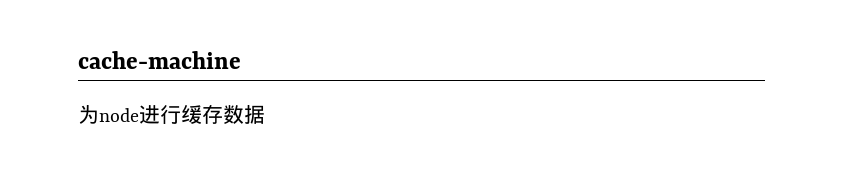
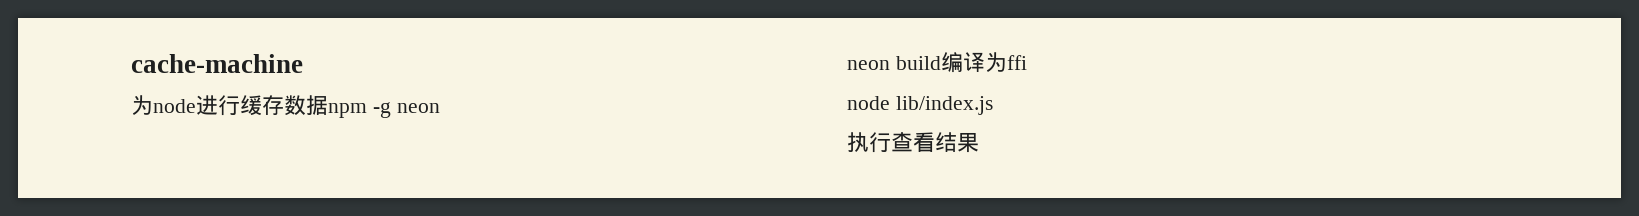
(265, 114) none -> [328,102,440,118] [847,52,1027,73] [847,96,993,115] [847,132,979,153] npm -g neon // neon build编译为ffi // node lib/index.js // 执行查看结果

